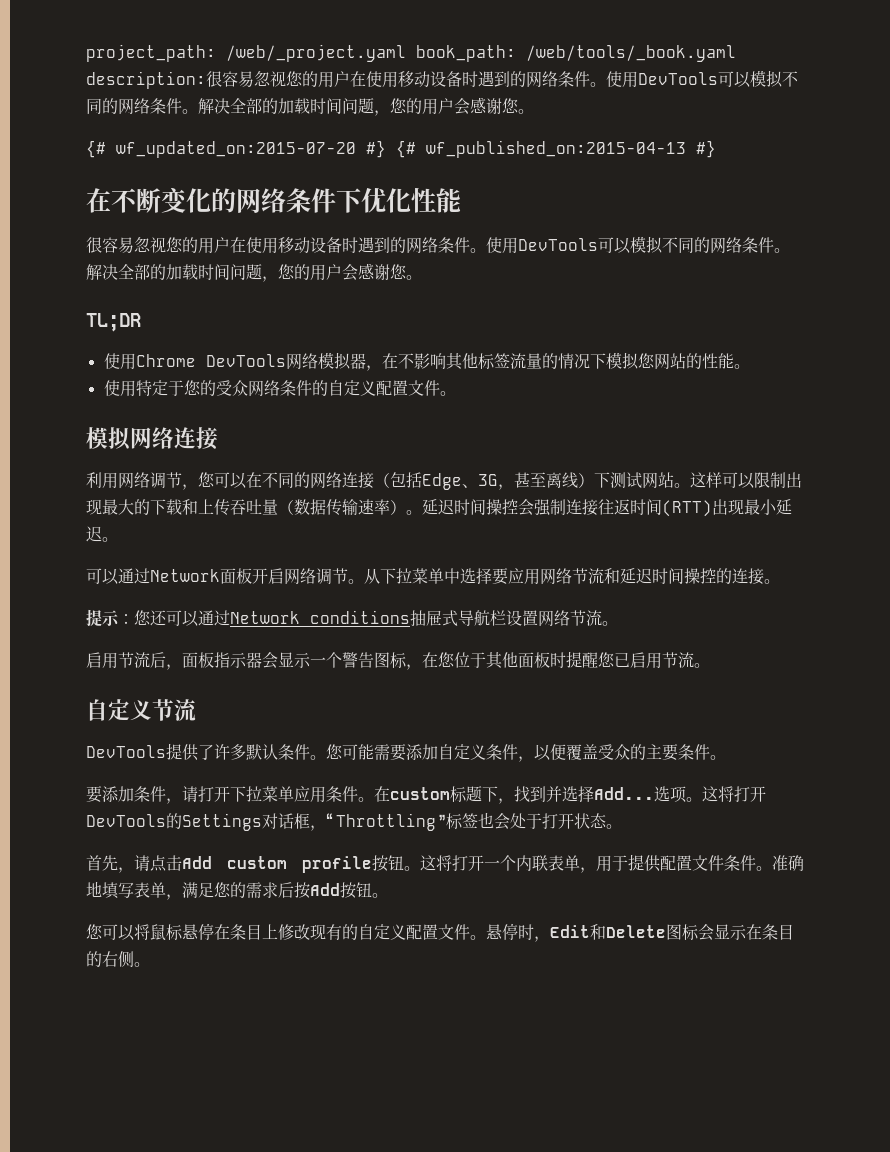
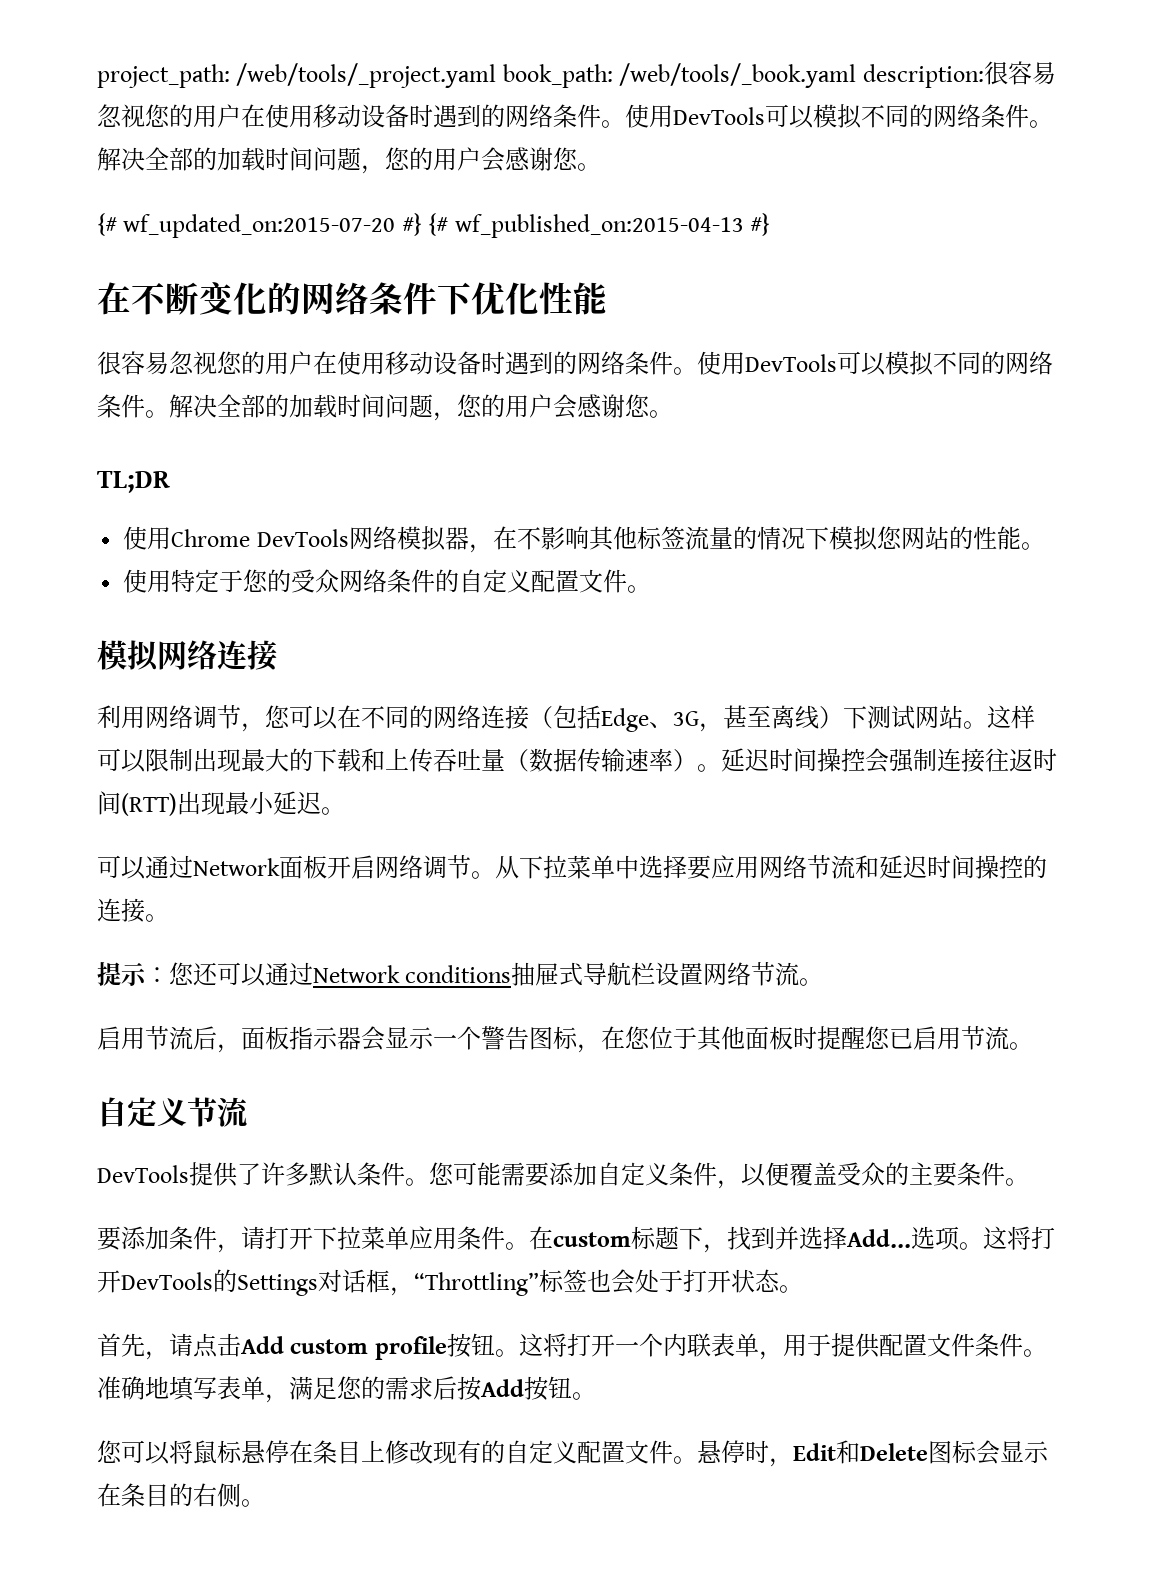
[226,44,406,62] /web/_project.yaml -> [236,63,497,88] /web/tools/_project.yaml

